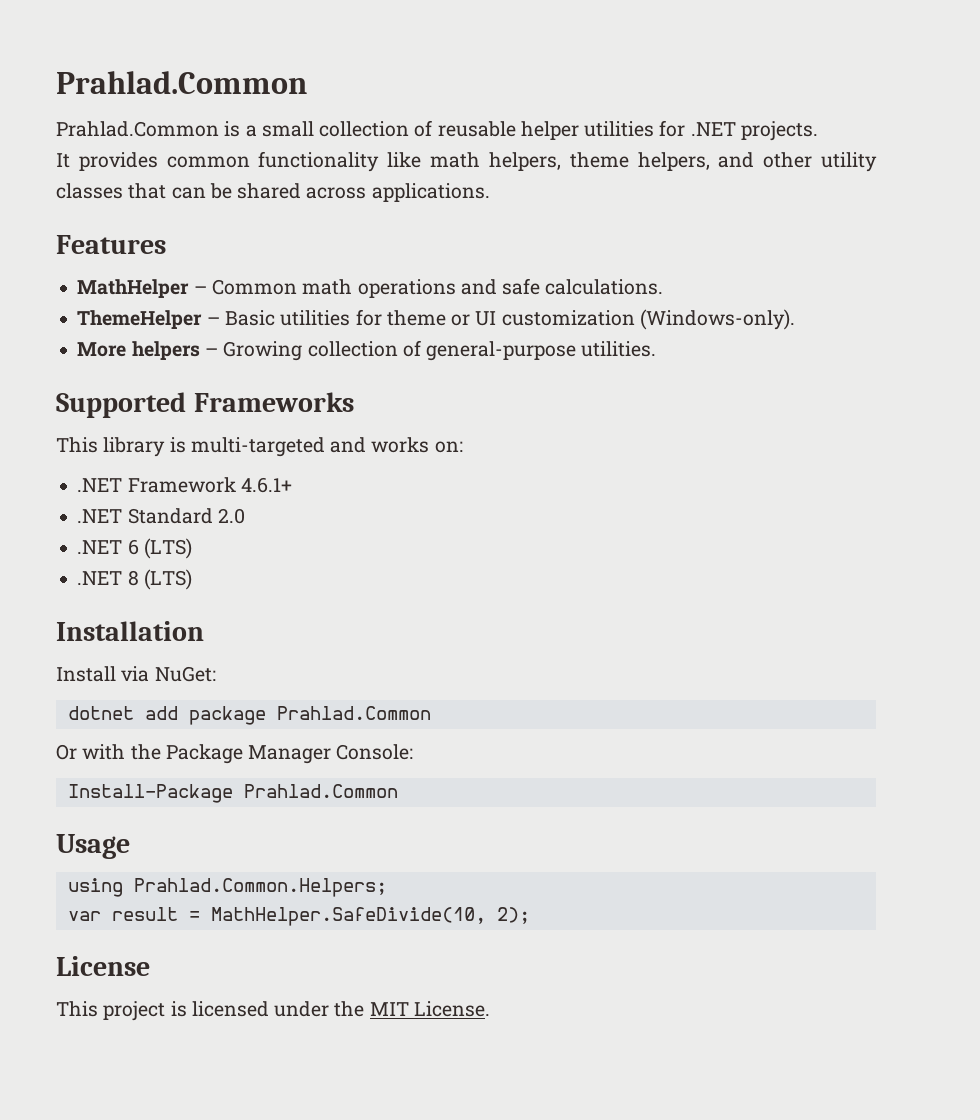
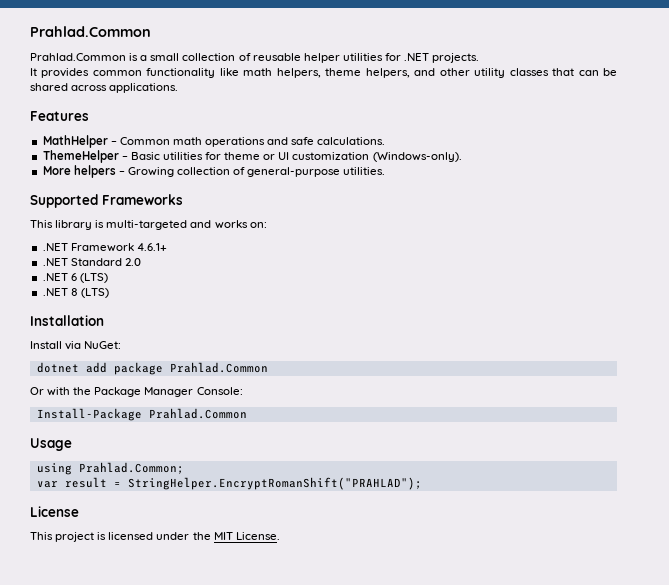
[133,878,387,897] Prahlad.Common.Helpers; -> [78,462,184,474] Prahlad.Common;
[210,907,530,926] MathHelper.SafeDivide(10, 2); -> [127,477,422,490] StringHelper.EncryptRomanShift("PRAHLAD");

